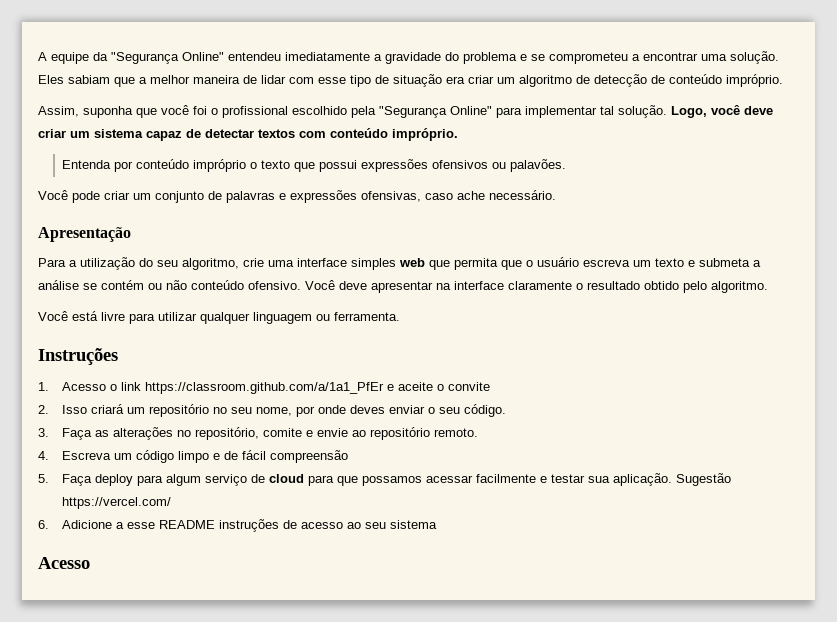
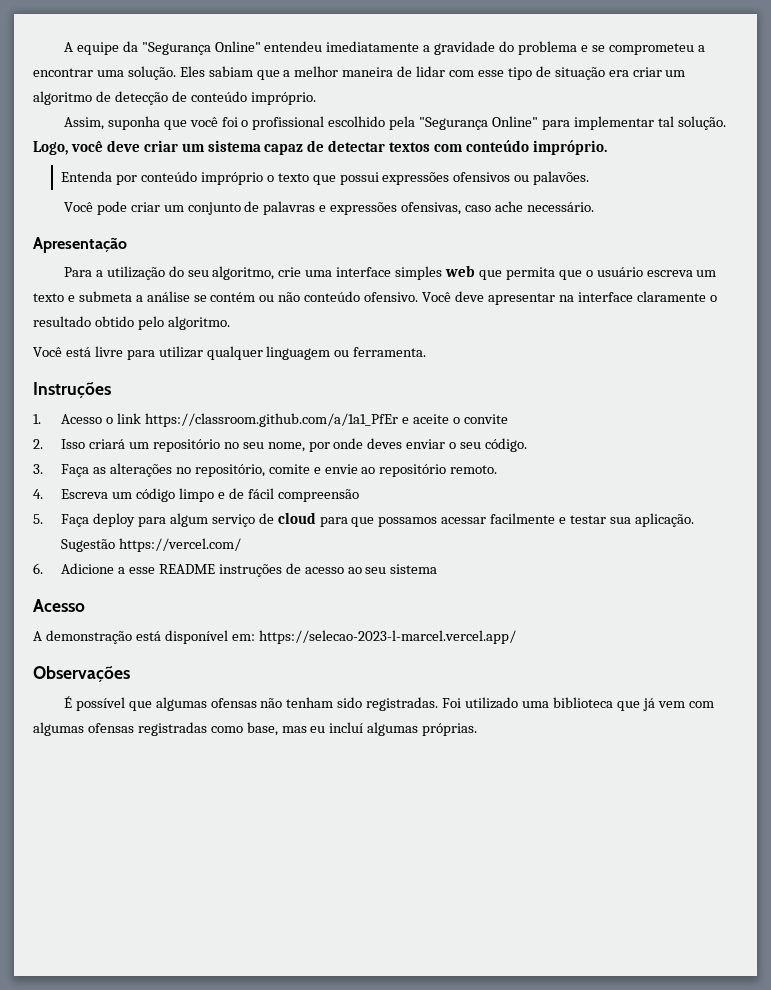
(90, 563) none -> [33,630,516,644] [33,666,130,682] [63,696,714,711] [33,722,478,736] // A demonstração está disponível em: https://selecao-2023-l-marcel.vercel.app/ // Observações // É possível que algumas ofensas não tenham sido registradas. Foi utilizado uma biblioteca que já vem com algumas ofensas registradas como base, mas eu incluí algumas próprias.

